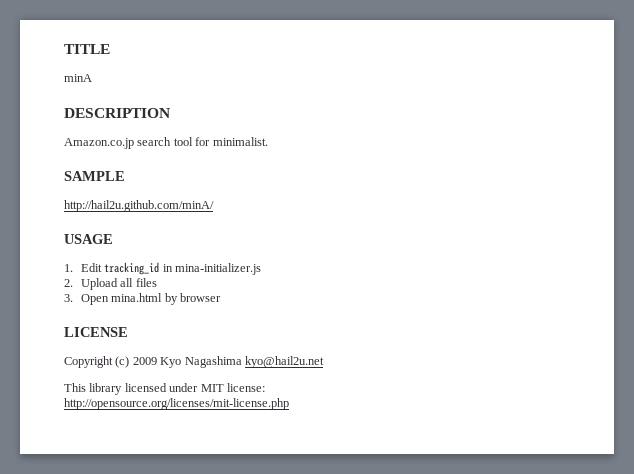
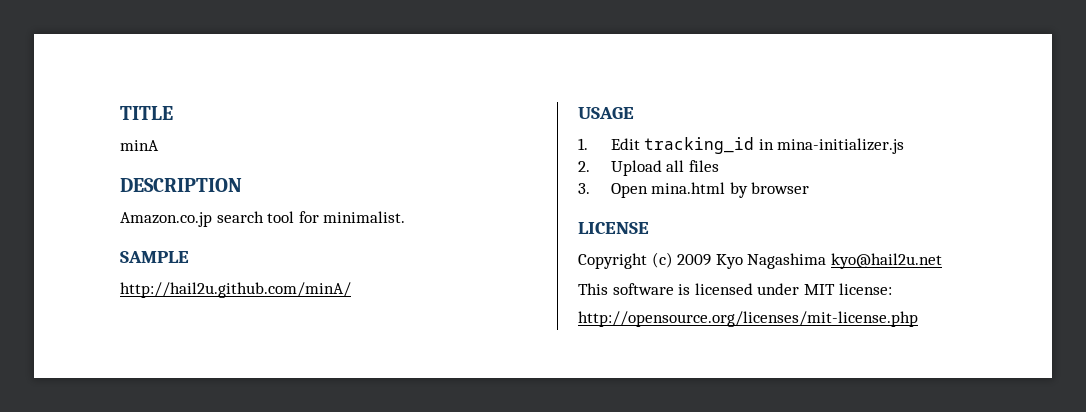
[89,383,123,395] library -> [612,283,691,295] software is

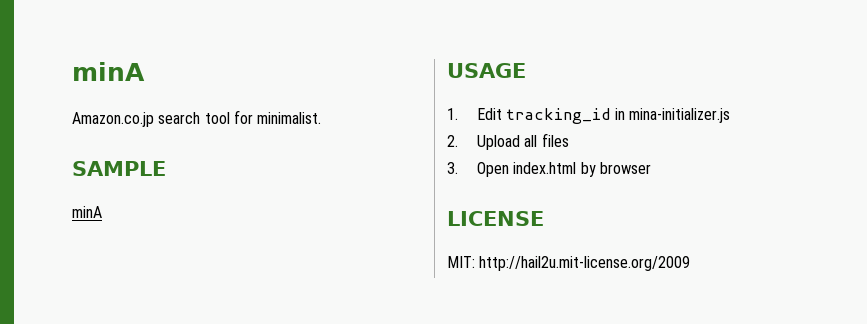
[120,106,173,120] [120,140,159,151] [120,178,242,192] TITLE // minA // DESCRIPTION -> [72,62,145,81] minA
[120,282,351,298] http://hail2u.github.com/minA/ -> [72,206,102,218] minA
[651,182,726,194] mina.html -> [513,162,577,174] index.html
[578,252,942,269] [578,283,892,295] [578,311,918,327] Copyright (c) 2009 Kyo Nagashima kyo@hail2u.net // This software is licensed under MIT license: // http://opensource.org/licenses/mit-license.php -> [447,256,691,271] MIT: http://hail2u.mit-license.org/2009

